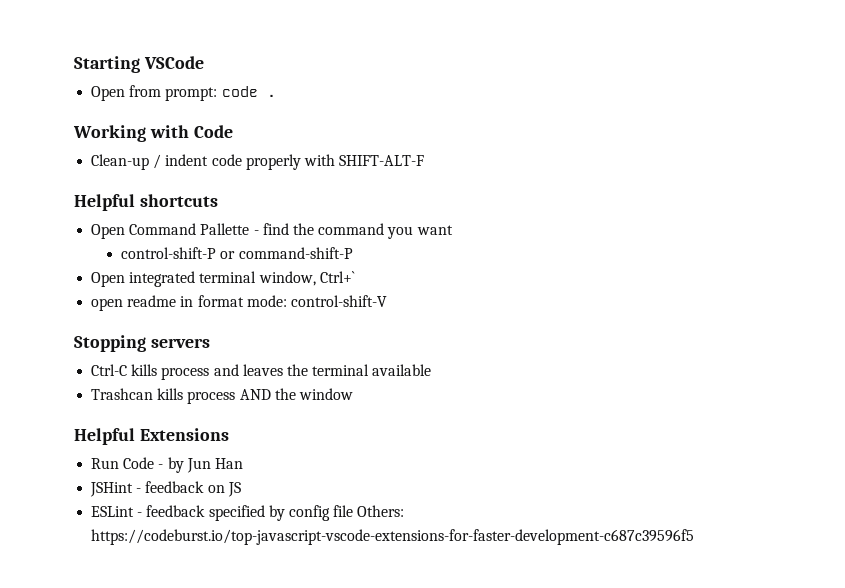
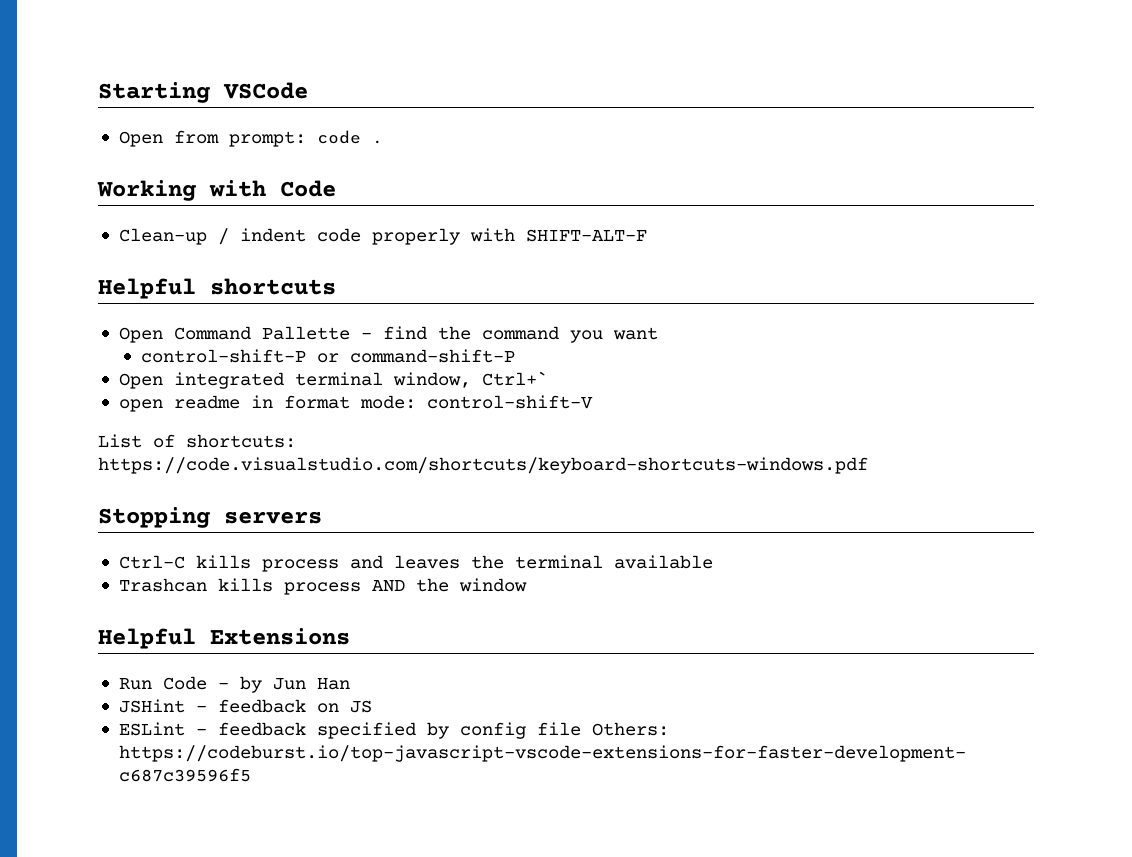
(387, 301) none -> [98,434,296,448] [98,457,868,474] // List of shortcuts: https://code.visualstudio.com/shortcuts/keyboard-shortcuts-windows.pdf

